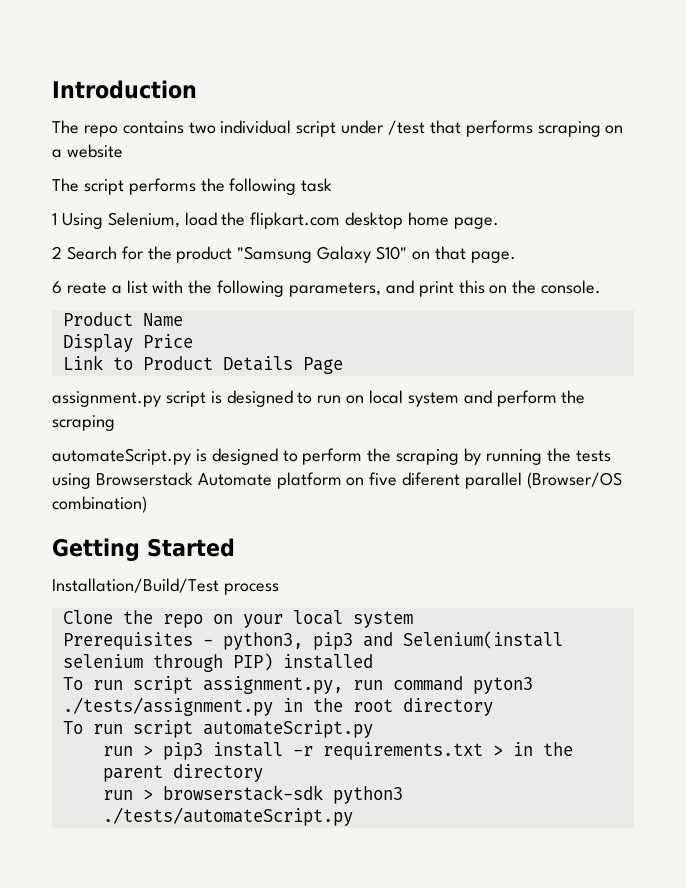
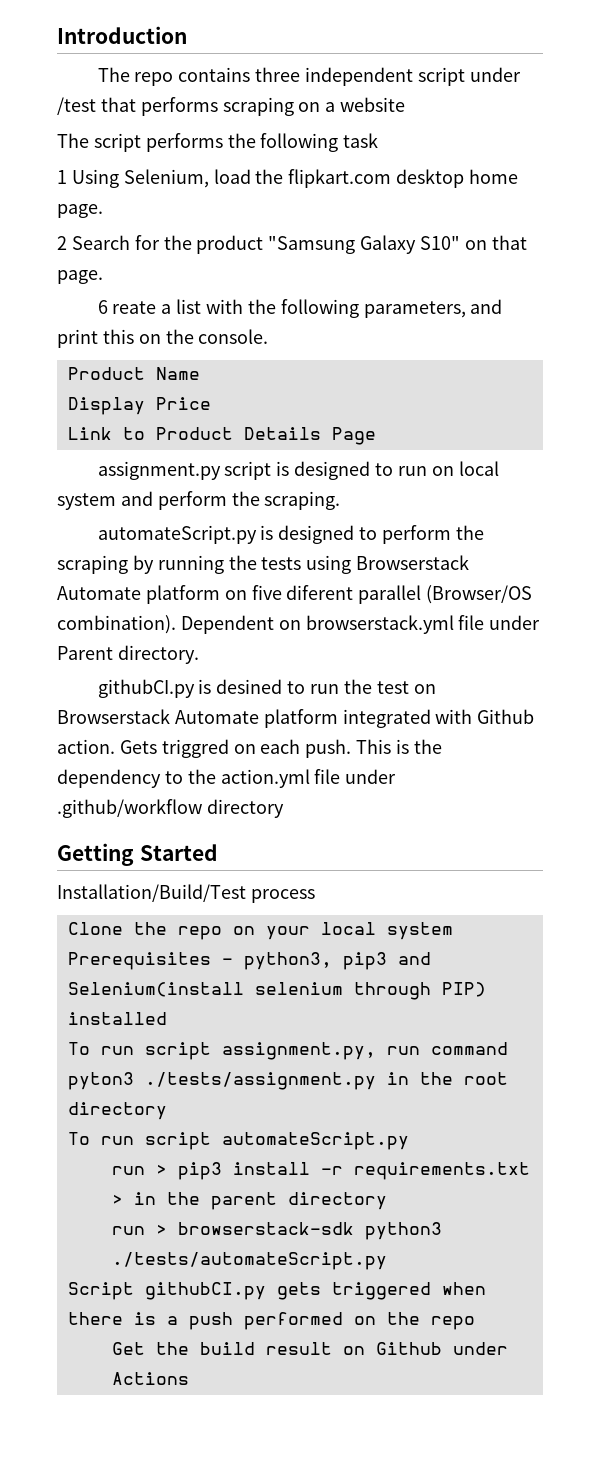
[188,120,292,134] two individual -> [255,67,414,86] three independent
[52,415,115,431] scraping -> [264,491,341,510] scraping.
[52,496,147,513] combination) -> [57,615,541,634] [57,645,199,664] [97,679,436,698] [57,709,535,728] [57,739,442,758] [57,769,397,788] [57,799,284,818] combination). Dependent on browserstack.yml file under Parent directory. // githubCI.py is desined to run the test on Browserstack Automate platform integrated with Github action. Gets triggred on each push. This is the dependency to the action.yml file under .github/workflow directory
(353, 816) none -> [67,1282,486,1300] [67,1312,475,1330] [111,1342,508,1355] [111,1372,189,1385] // Script githubCI.py gets triggered when there is a push performed on the repo // Get the build result on Github under Actions

